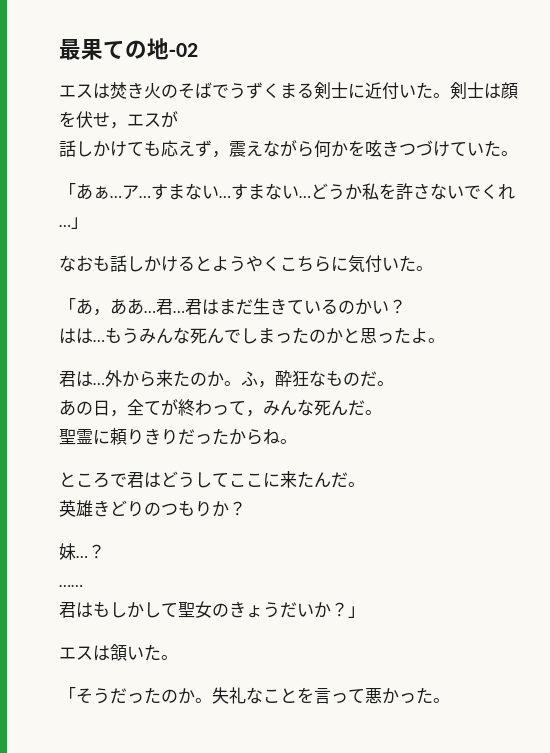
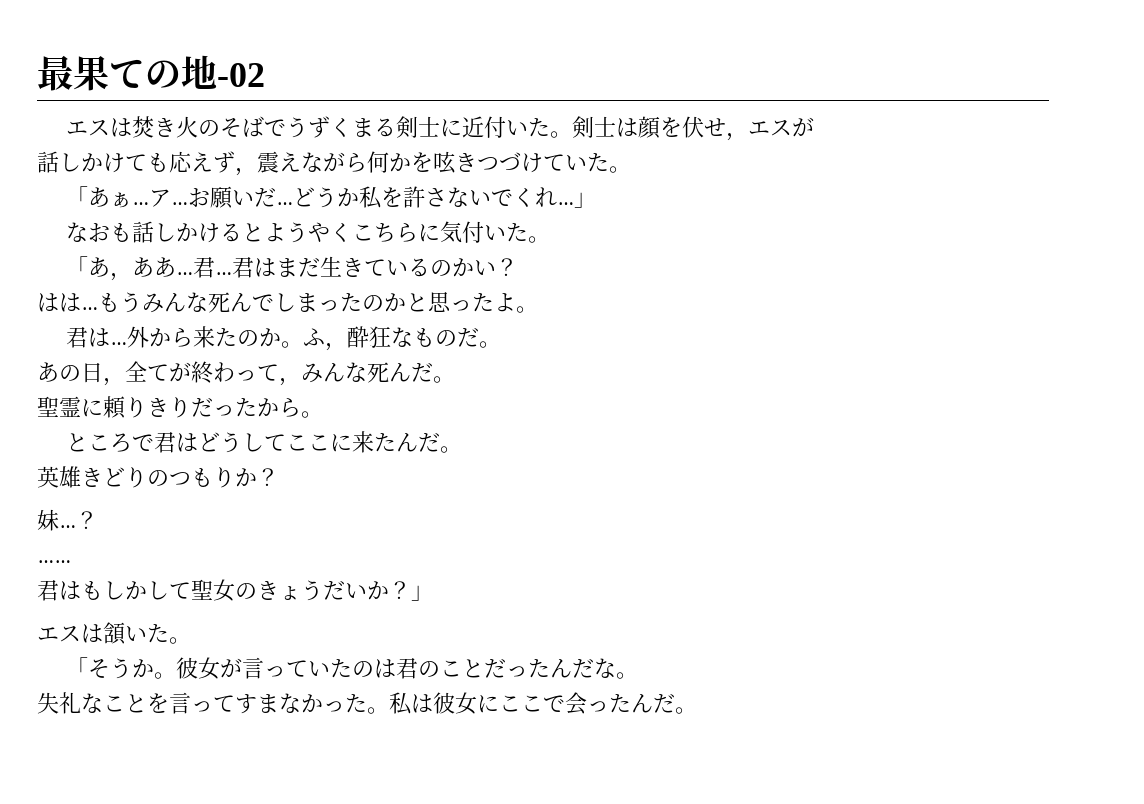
[151,183,299,200] すまない…すまない -> [187,186,276,209] お願いだ
[263,429,280,444] ね -> (301, 407) none
[110,687,212,704] だったのか。 -> [131,657,638,680] か。彼女が言っていたのは君のことだったんだな。 //
[365,688,382,704] 悪 -> [235,693,301,714] すまな
(450, 700) none -> [389,692,697,715] 私は彼女にここで会ったんだ。

